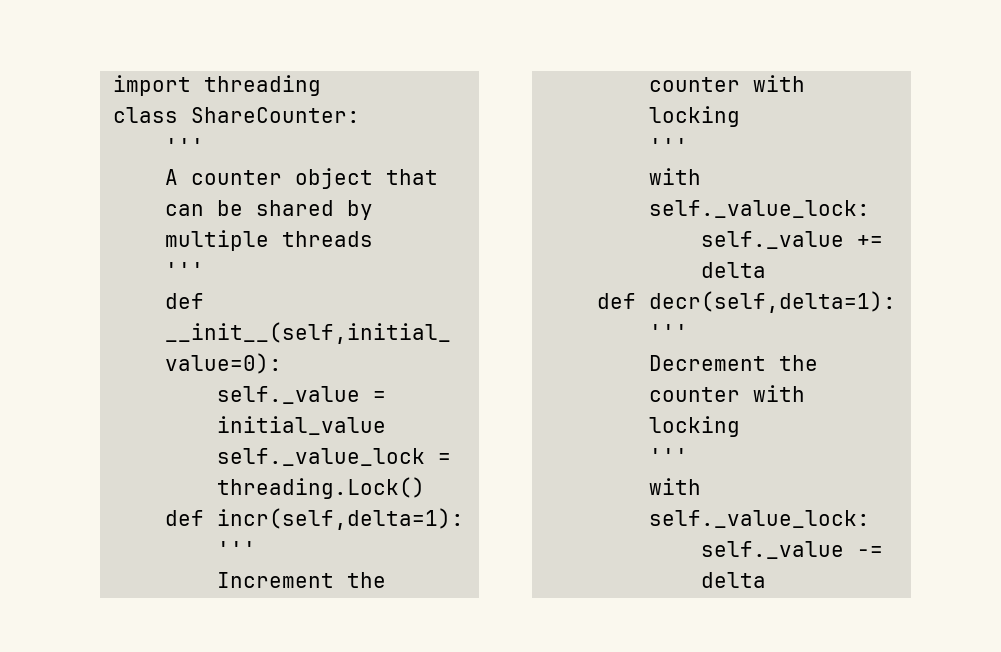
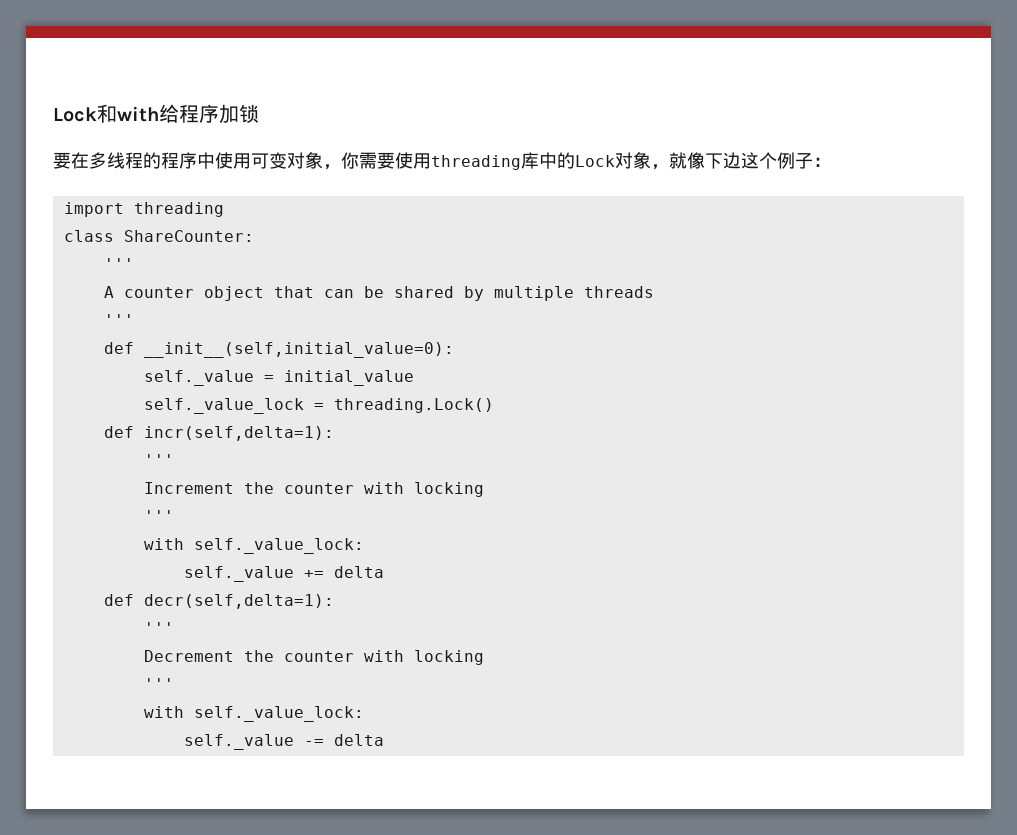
(112, 85) none -> [53,104,259,124] [53,152,831,170] Lock和with给程序加锁 // 要在多线程的程序中使用可变对象，你需要使用threading库中的Lock对象，就像下边这个例子： //

